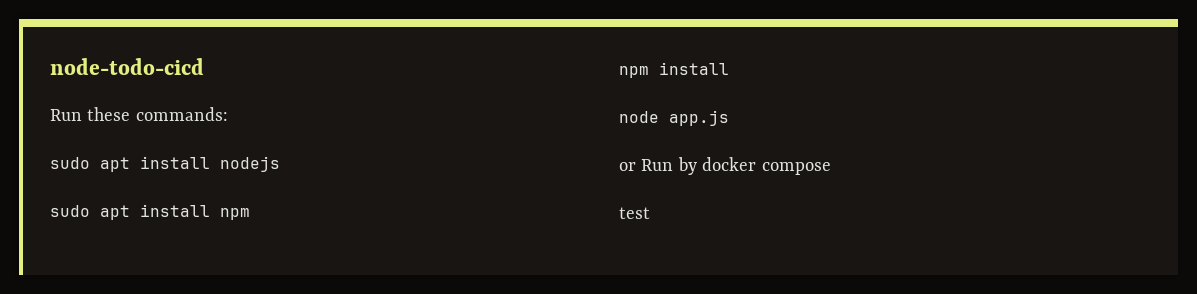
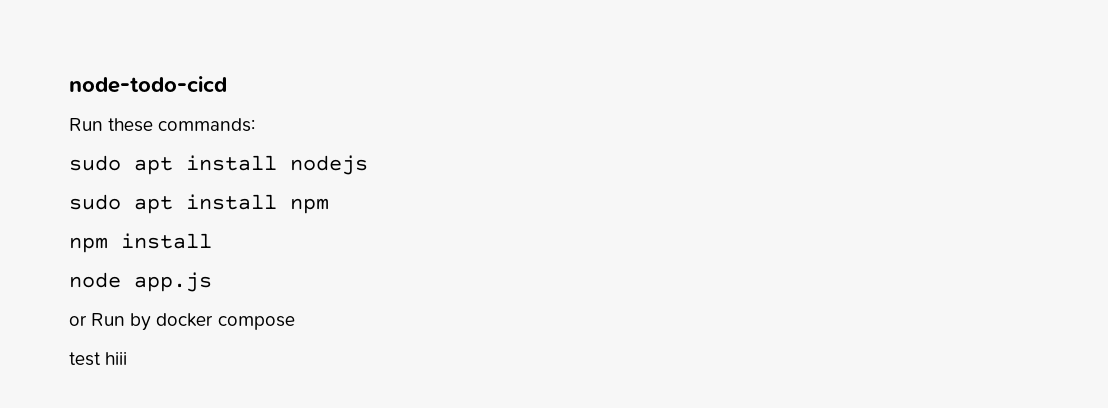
(650, 213) none -> [105,352,128,365] hiii

